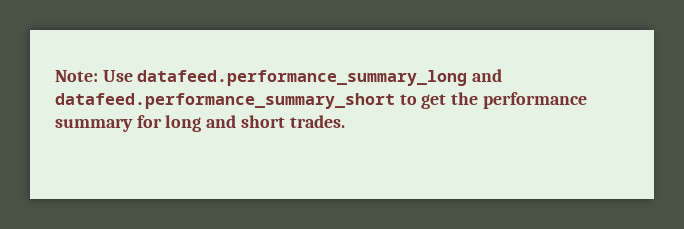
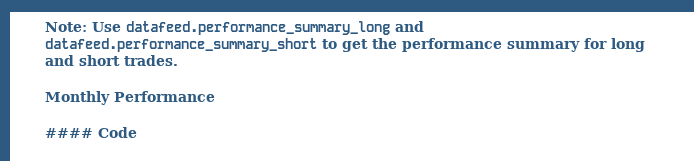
(345, 121) none -> [45,91,215,105] [45,127,137,138] // Monthly Performance // #### Code

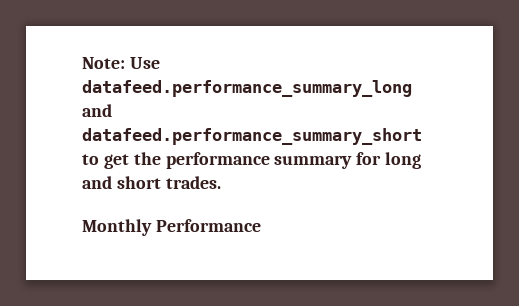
[45,127,137,138] // #### Code -> (261, 225) none

